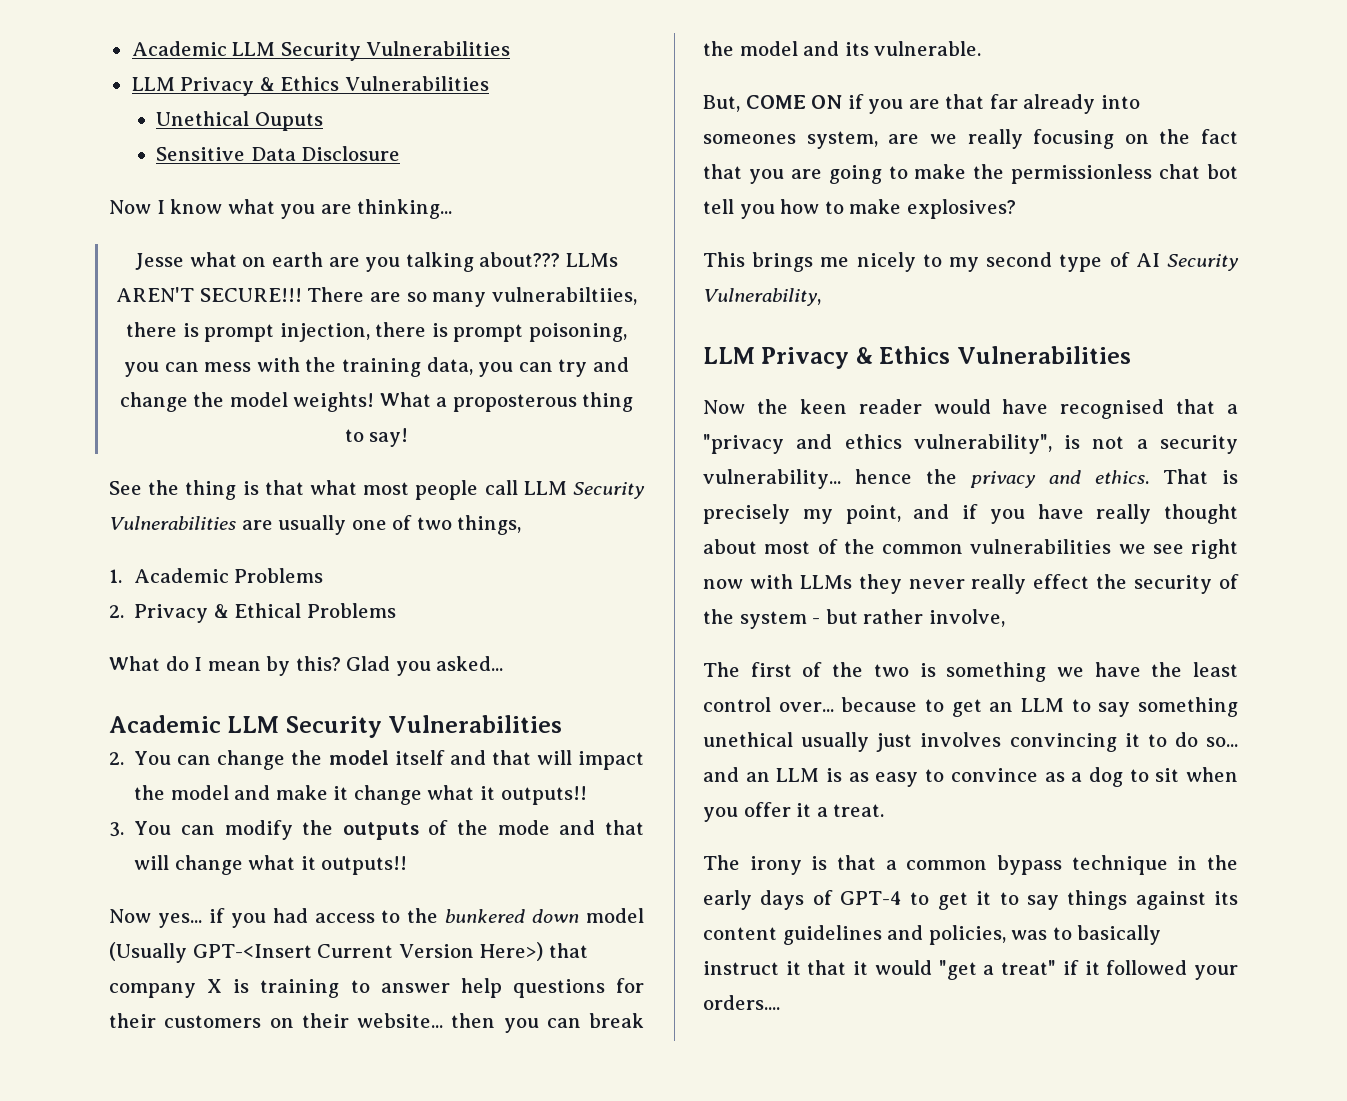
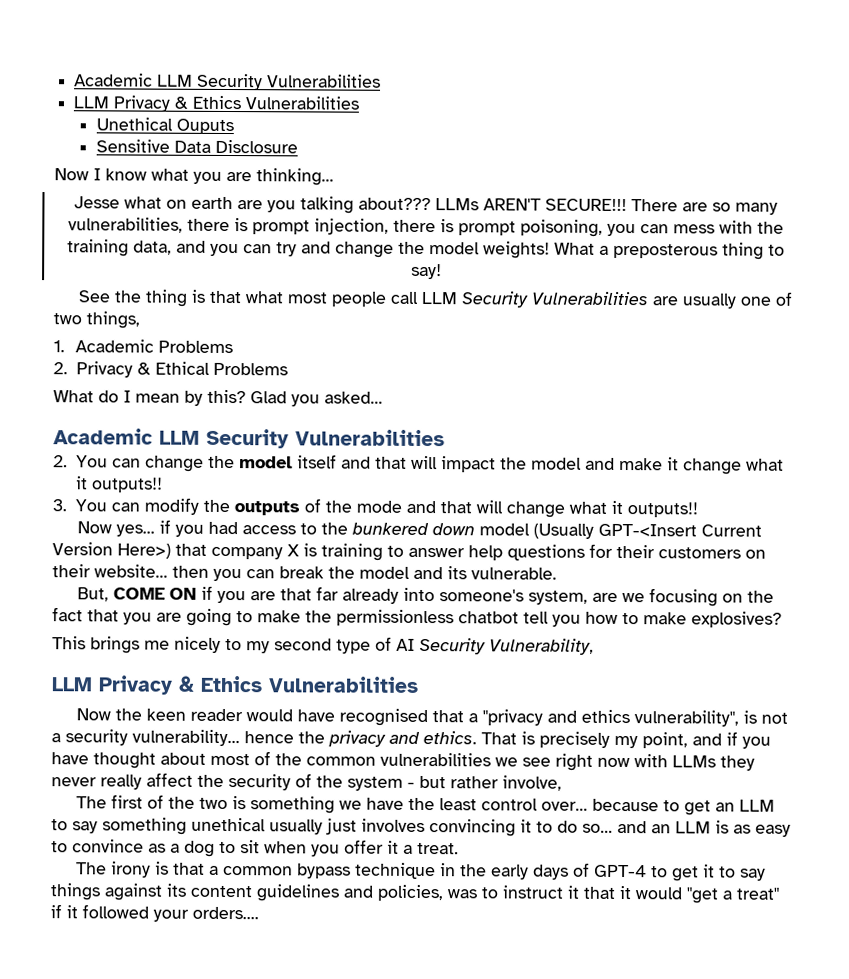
[491,287,637,305] vulnerabiltiies, -> [68,217,183,233] vulnerabilities,
(473, 366) none -> [176,240,206,253] and
[452,394,577,412] proposterous -> [613,243,718,259] preposterous
[703,134,796,144] someones -> [438,589,524,602] someone's
[967,129,1023,149] really -> (645, 597) none
[1159,164,1238,179] chat bot -> [458,611,519,624] chatbot
[1096,504,1152,524] really -> (89, 758) none
[1033,574,1090,589] effect -> [146,772,193,787] affect
[1077,925,1162,945] basically -> (498, 893) none

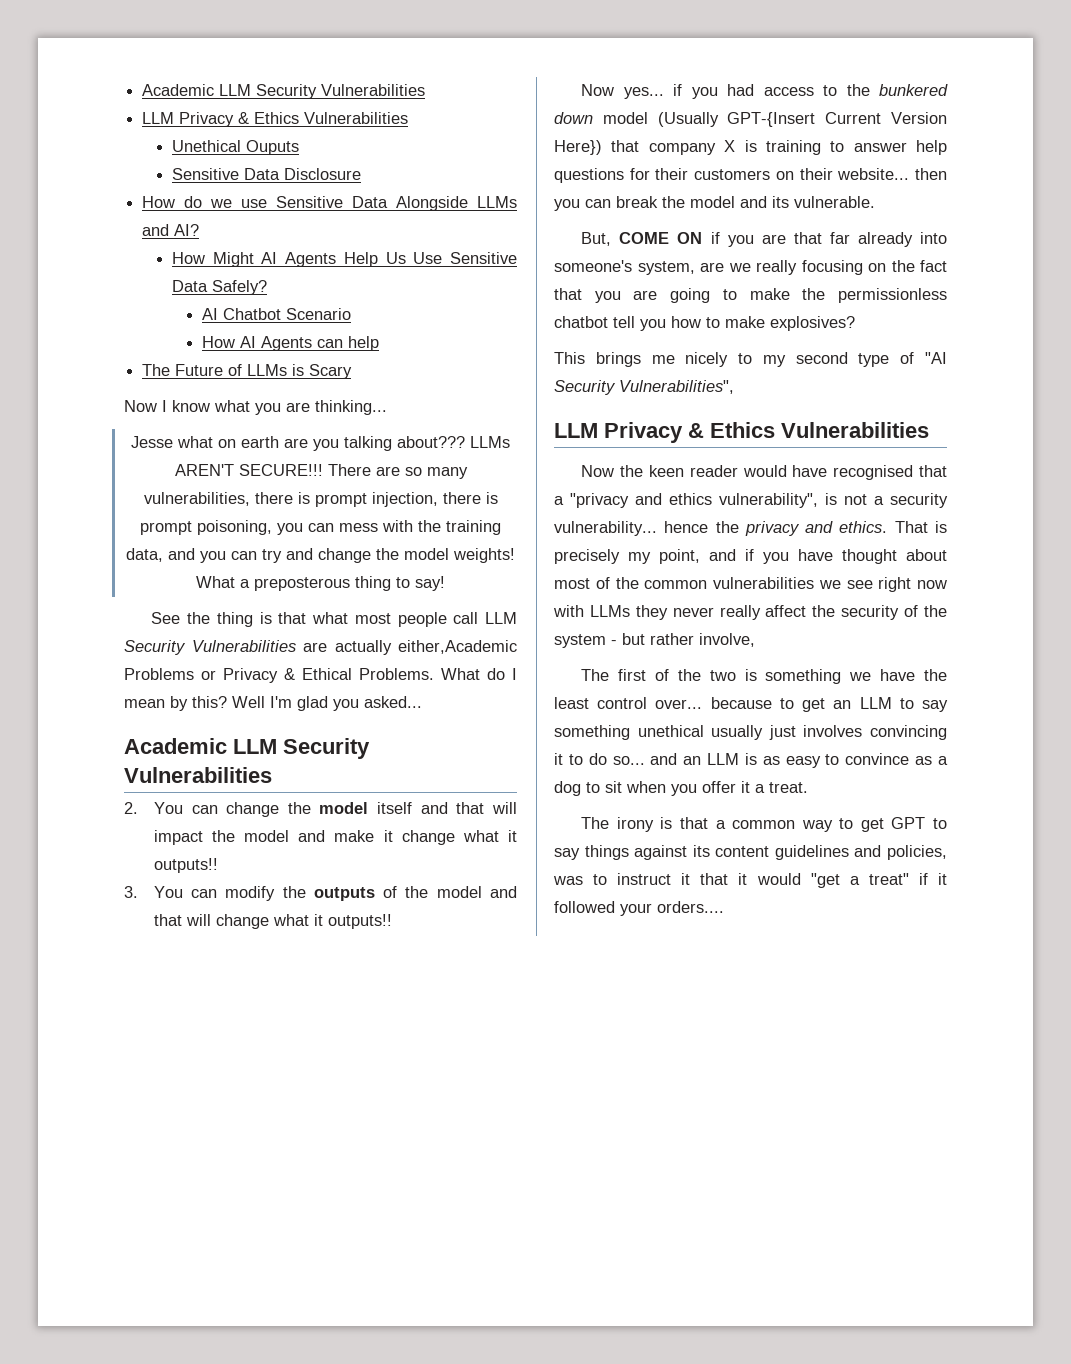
(298, 146) none -> [142,196,517,211] [142,224,200,236] [172,252,517,267] [172,280,268,295] [201,308,351,320] [201,336,379,351] [142,364,353,379] // How do we use Sensitive Data Alongside LLMs and AI? // How Might AI Agents Help Us Use Sensitive Data Safely? // AI Chatbot Scenario // How AI Agents can help // The Future of LLMs is Scary
[681,291,793,309] [53,311,140,329] [53,339,234,354] [53,362,68,375] usually one of two things, // 1. Academic Problems // 2. -> [334,640,517,655] [124,668,216,680] actually either,Academic Problems or
[212,362,288,376] Problems // -> [359,668,434,680] Problems.
[250,391,287,404] Glad -> [232,696,328,711] Well I'm glad
[355,500,402,513] mode -> [436,886,482,898] model
[597,523,697,537] GPT-<Insert -> [727,112,816,127] GPT-{Insert
[117,543,171,559] Here>) -> [554,140,602,155] Here})
(645, 597) none -> [756,260,797,275] really
[396,637,594,655] AI Security Vulnerability, -> [925,352,947,364] [554,380,734,395] "AI Security Vulnerabilities",
[296,862,715,882] bypass technique in the early days of GPT-4 to get it -> [801,817,926,832] way to get GPT

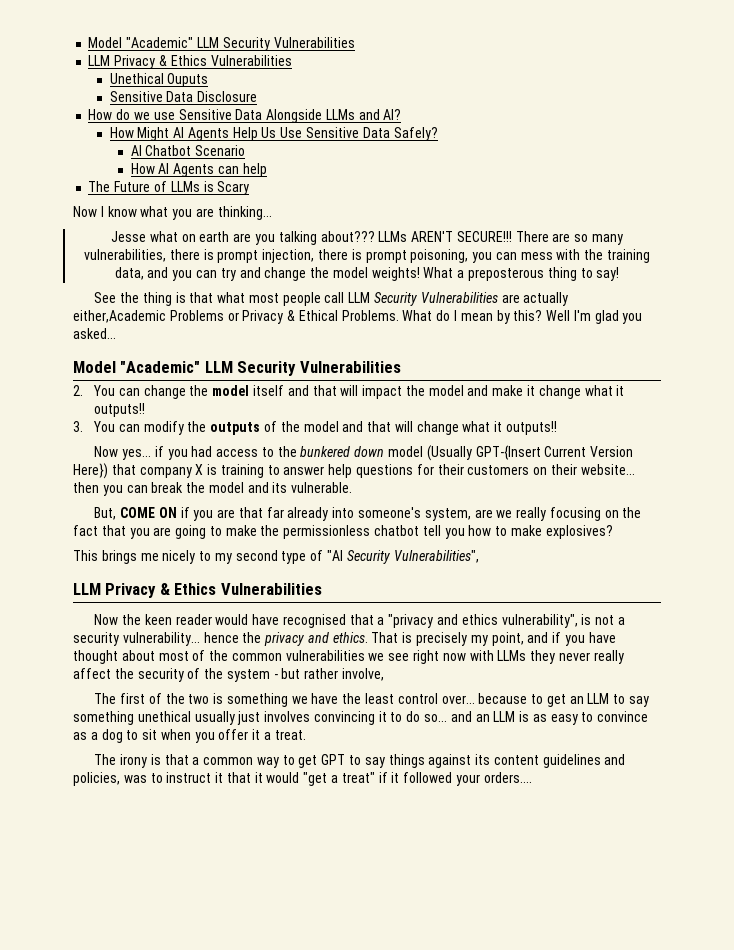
[142,84,215,96] Academic -> [88,37,194,48] Model "Academic"
[124,738,227,754] Academic -> [73,361,201,373] Model "Academic"

